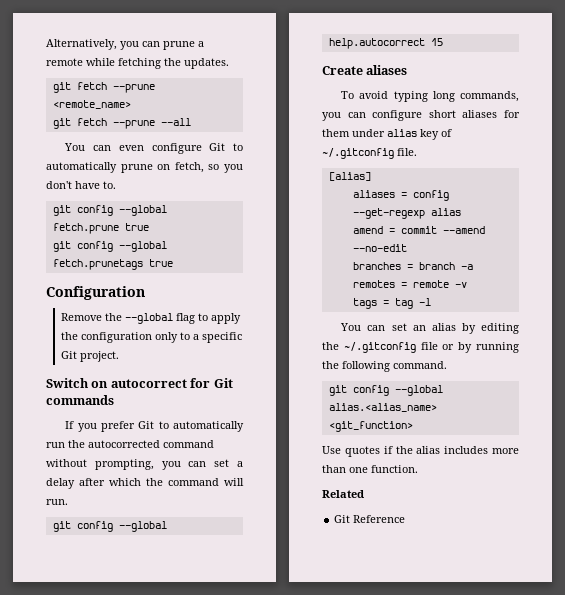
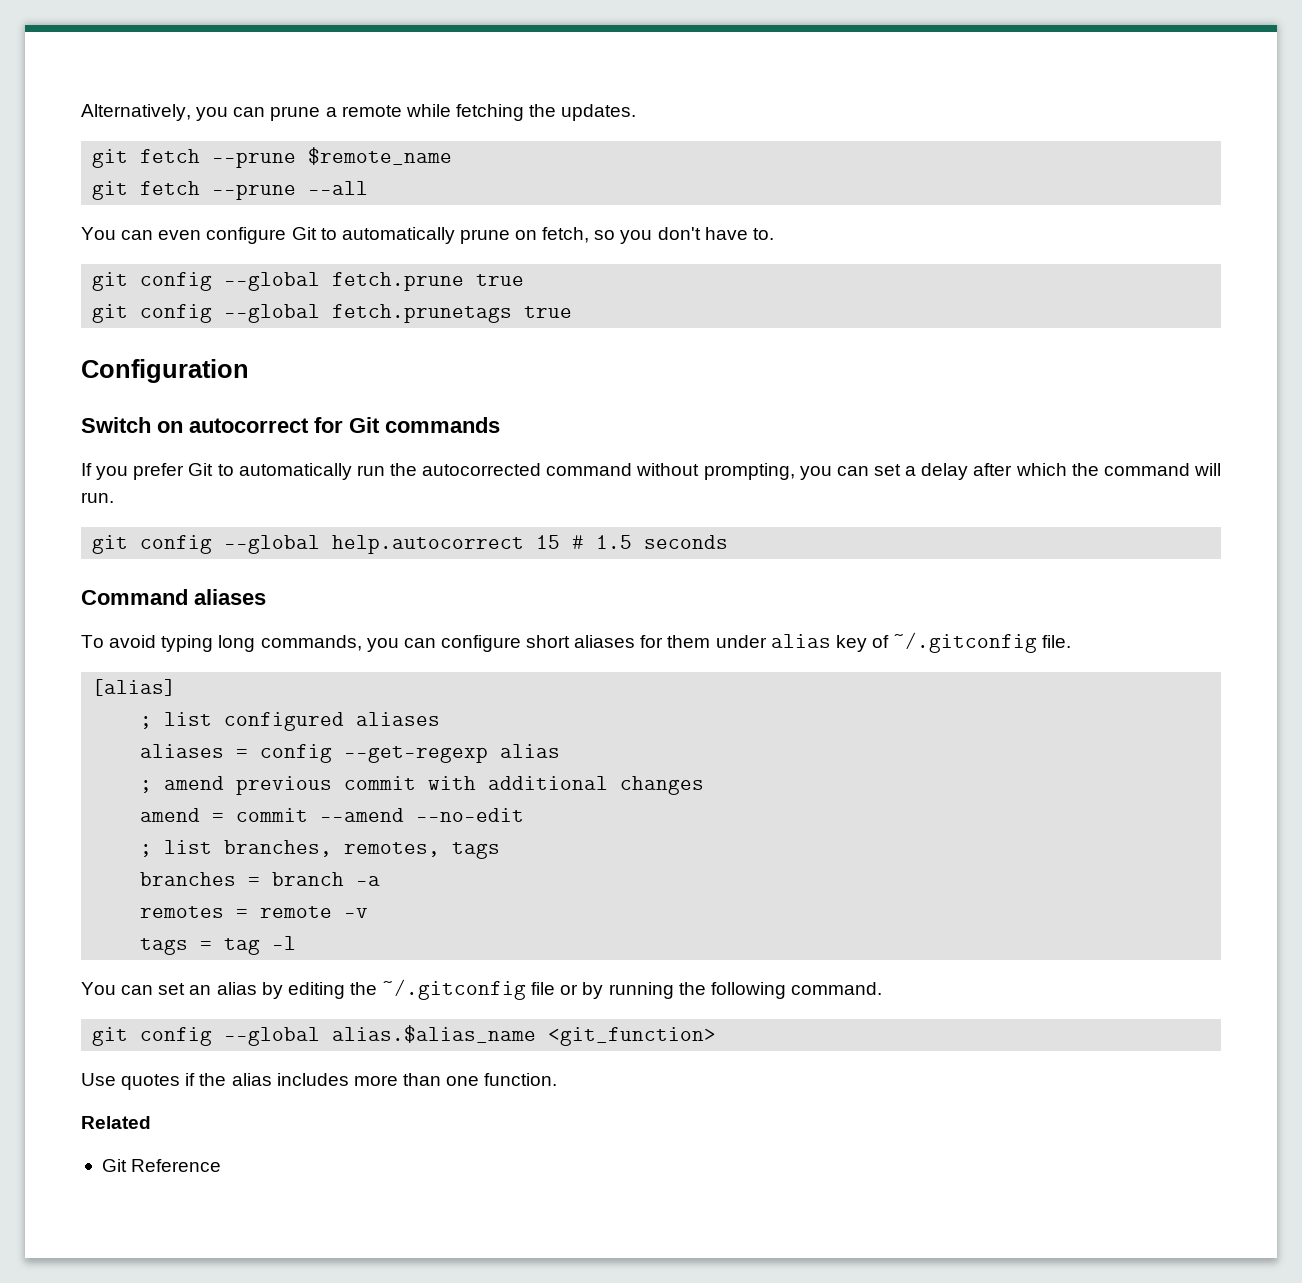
[52,100,131,109] <remote_name> -> [308,147,453,165] $remote_name
[60,313,241,324] [60,332,242,343] [60,351,119,362] // Remove the --global flag to apply the configuration only to a specific Git project. -> (249, 371) none
[322,66,363,75] // Create -> [572,535,729,549] [81,589,188,605] # 1.5 seconds // Command
(371, 176) none -> [140,712,441,731] // ; list configured aliases
(461, 212) none -> [140,776,705,795] // ; amend previous commit with additional changes
(407, 248) none -> [140,840,501,859] // ; list branches, remotes, tags
[328,403,437,412] alias.<alias_name> -> [332,1025,537,1043] alias.$alias_name

